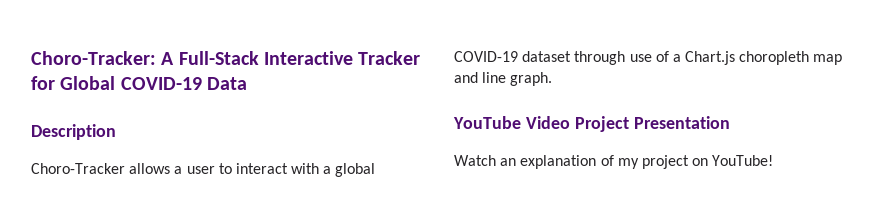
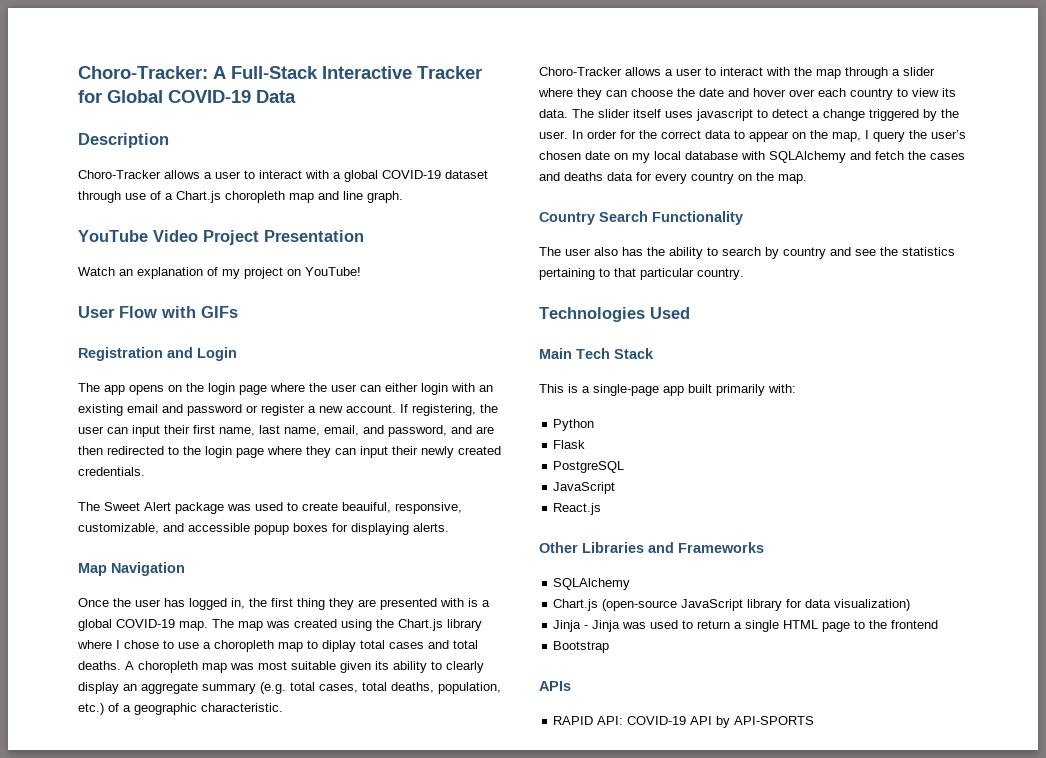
(774, 160) none -> [78,306,238,318] [78,347,237,361] [78,383,493,395] [78,404,498,416] [78,425,494,437] [78,446,501,458] [78,467,145,476] [78,502,462,514] [78,523,449,535] [78,562,185,576] [78,598,490,610] [78,619,482,631] [77,640,478,652] [78,661,484,673] [78,682,501,694] [78,703,283,715] [539,67,935,79] [538,88,956,100] [539,109,959,121] [539,130,966,142] [539,151,965,163] [539,172,807,184] [539,211,743,225] [539,247,955,259] [539,268,744,280] [539,307,690,322] [539,348,654,359] [539,384,796,396] [553,419,595,431] [553,440,586,449] [553,461,625,473] [553,482,616,494] [553,503,602,515] [539,542,764,553] [553,578,631,590] [553,599,911,611] [553,620,939,632] [553,641,610,653] [539,681,571,691] [553,716,815,728] // User Flow with GIFs // Registration and Login // The app opens on the login page where the user can either login with an existing email and password or register a new account. If registering, the user can input their first name, last name, email, and password, and are then redirected to the login page where they can input their newly created credentials. // The Sweet Alert package was used to create beauiful, responsive, customizable, and accessible popup boxes for displaying alerts. // Map Navigation // Once the user has logged in, the first thing they are presented with is a global COVID-19 map. The map was created using the Chart.js library where I chose to use a choropleth map to diplay total cases and total deaths. A choropleth map was most suitable given its ability to clearly display an aggregate summary (e.g. total cases, total deaths, population, etc.) of a geographic characteristic. // Choro-Tracker allows a user to interact with the map through a slider where they can choose the date and hover over each country to view its data. The slider itself uses javascript to detect a change triggered by the user. In order for the correct data to appear on the map, I query the user’s chosen date on my local database with SQLAlchemy and fetch the cases and deaths data for every country on the map. // Country Search Functionality // The user also has the ability to search by country and see the statistics pertaining to that particular country. // Technologies Used // Main Tech Stack // This is a single-page app built primarily with: // Python // Flask // PostgreSQL // JavaScript // React.js // Other Libraries and Frameworks // SQLAlchemy // Chart.js (open-source JavaScript library for data visualization) // Jinja - Jinja was used to return a single HTML page to the frontend // Bootstrap // APIs // RAPID API: COVID-19 API by API-SPORTS

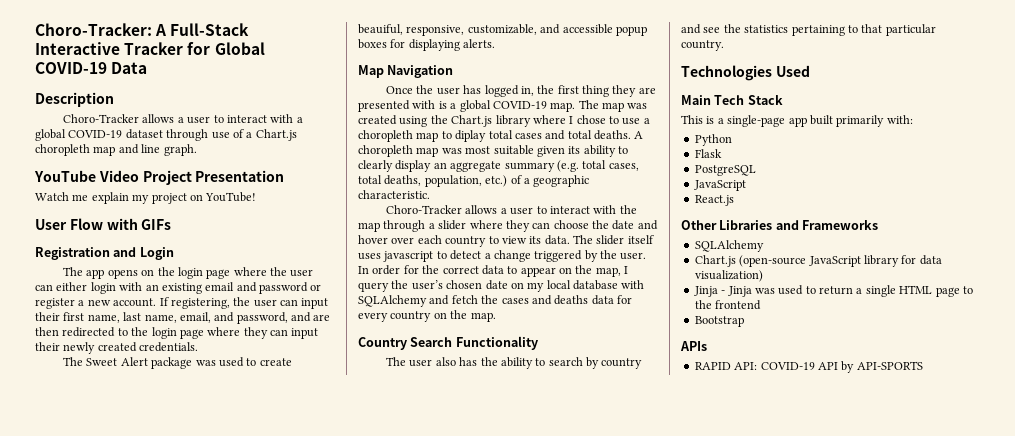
[119,267,218,279] an explanation of -> [72,192,129,204] me explain

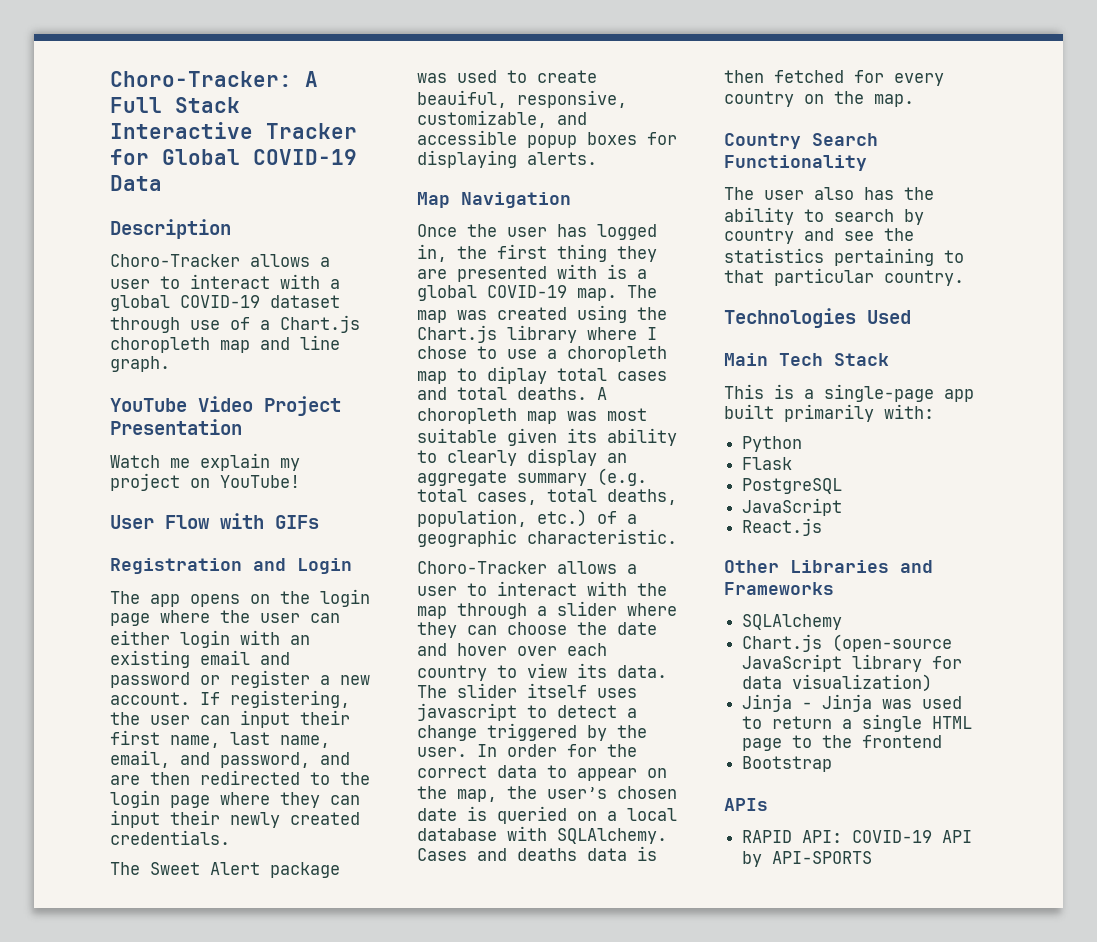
[170,23,250,36] Full-Stack -> [110,97,240,113] Full Stack
[624,266,629,274] [358,282,389,292] I query -> (497, 795) none
[510,280,645,292] [358,295,614,307] on my local database with SQLAlchemy and fetch the cases and deaths data -> [467,806,677,824] [417,826,667,844] [417,846,657,861] [724,70,844,83] is queried on a local database with SQLAlchemy. Cases and deaths data is then fetched

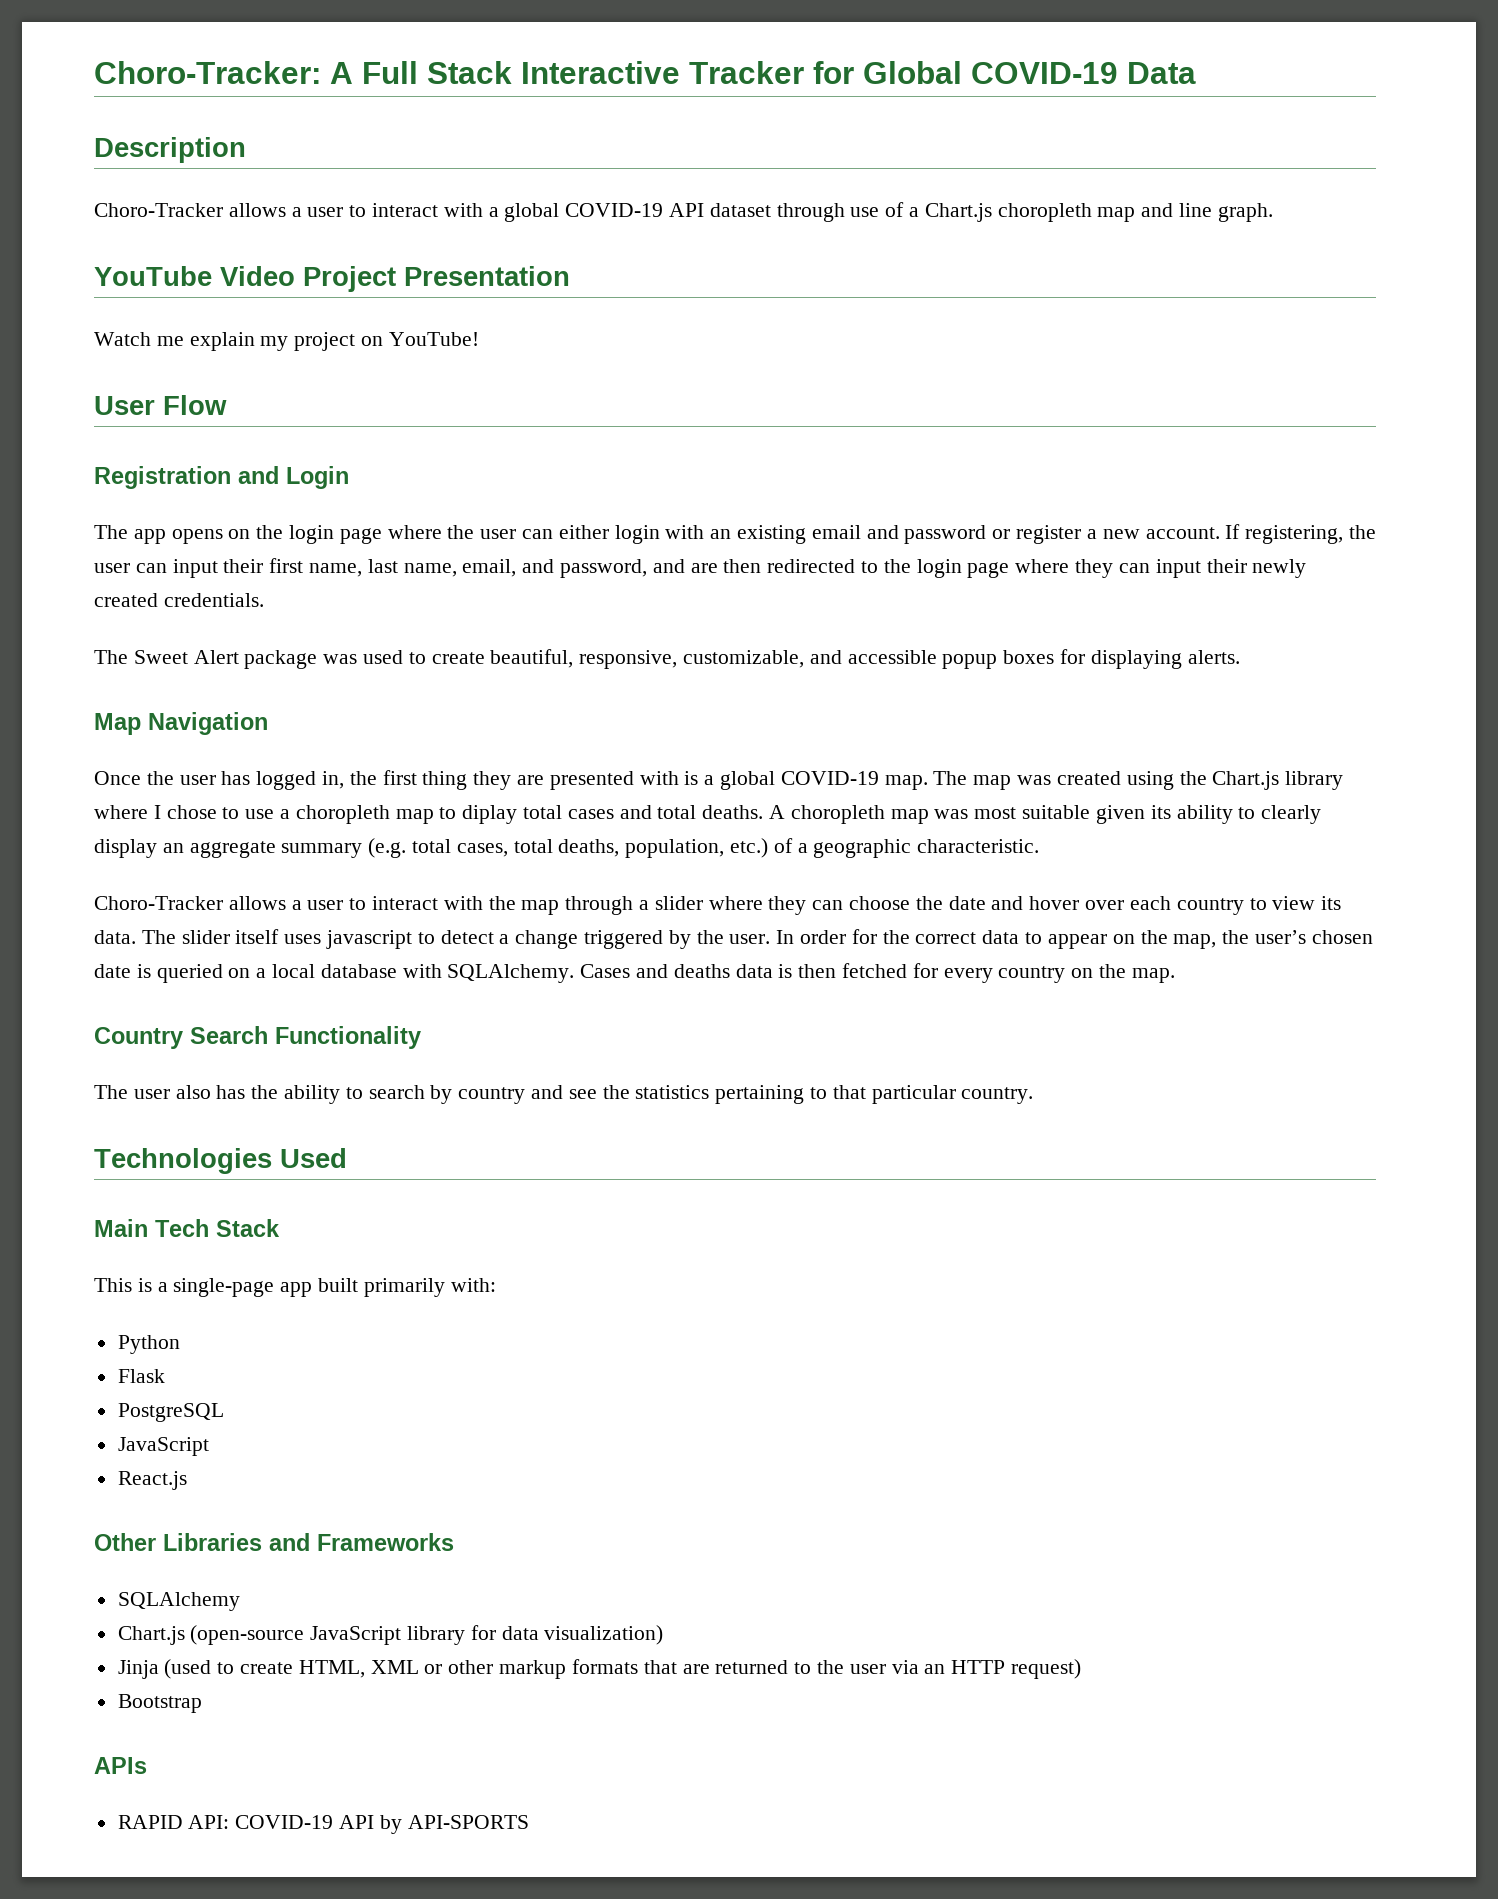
(260, 301) none -> [669,203,705,217] API
[220,513,319,529] with GIFs -> (227, 405) none
[417,90,507,108] beauiful, -> [490,649,574,668] beautiful,
[802,694,963,712] [742,714,973,732] [742,735,943,751] - Jinja was used to return a single HTML page to the frontend -> [164,1659,1081,1679] (used to create HTML, XML or other markup formats that are returned to the user via an HTTP request)

